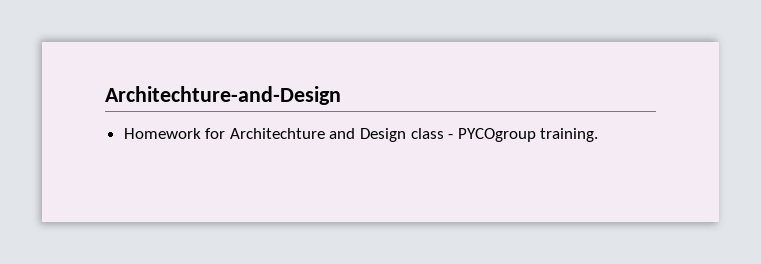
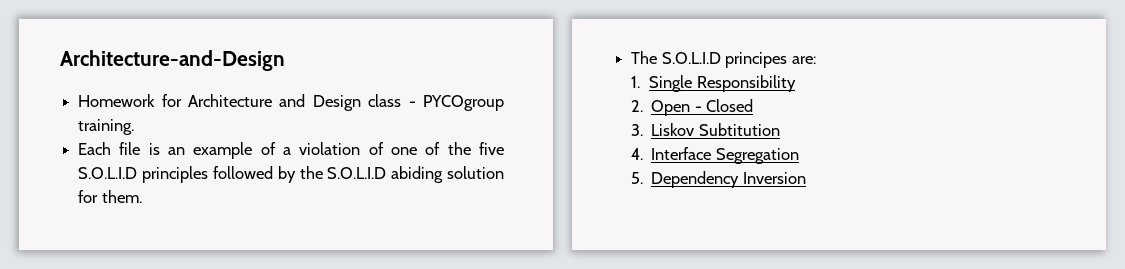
[105,86,341,105] Architechture-and-Design -> [60,50,285,71] Architecture-and-Design
[229,128,325,139] Architechture -> [187,94,272,107] Architecture
(599, 135) none -> [78,142,504,159] [78,166,504,183] [78,190,142,203] [631,51,816,68] [631,75,796,92] [631,99,754,116] [631,123,780,136] [631,147,799,164] [631,171,806,188] // Each file is an example of a violation of one of the five S.O.L.I.D principles followed by the S.O.L.I.D abiding solution for them. // The S.O.L.I.D principes are: // 1. Single Responsibility // 2. Open - Closed // 3. Liskov Subtitution // 4. Interface Segregation // 5. Dependency Inversion

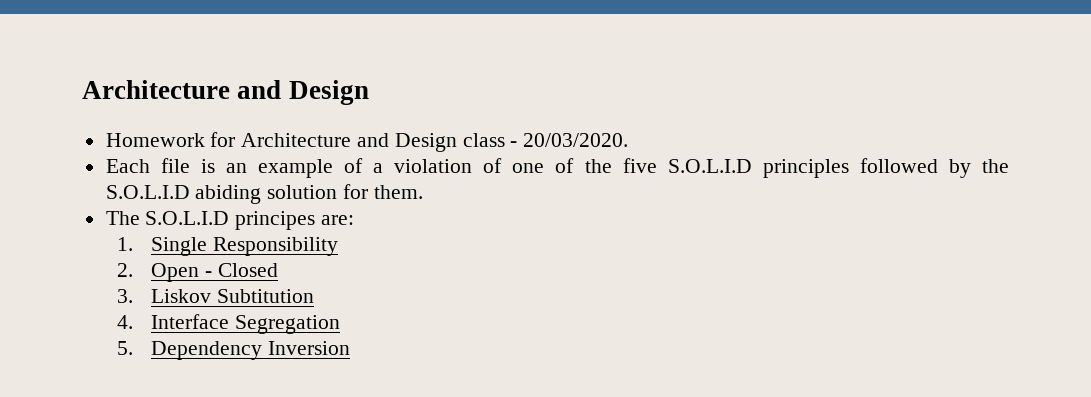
[60,50,285,71] Architecture-and-Design -> [82,80,369,105] Architecture and Design
[423,95,504,111] [78,119,135,135] PYCOgroup training. -> [523,133,629,147] 20/03/2020.

